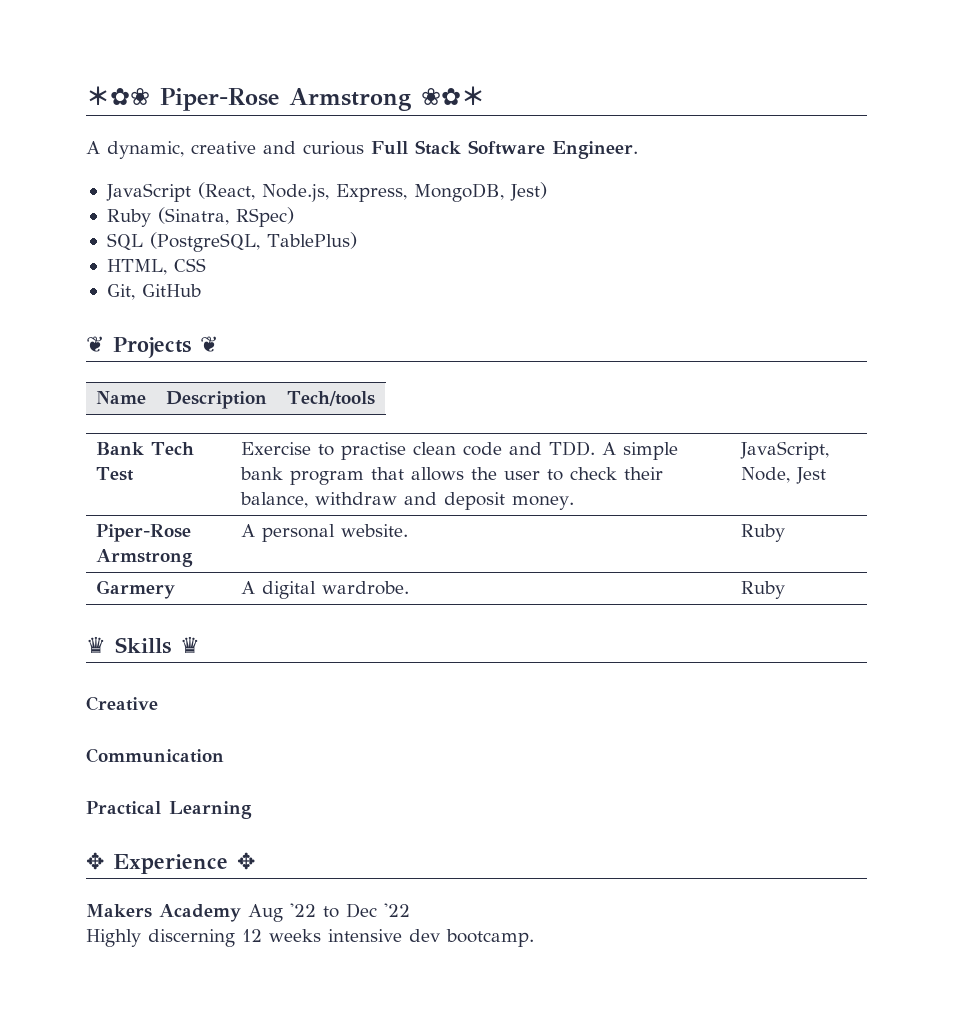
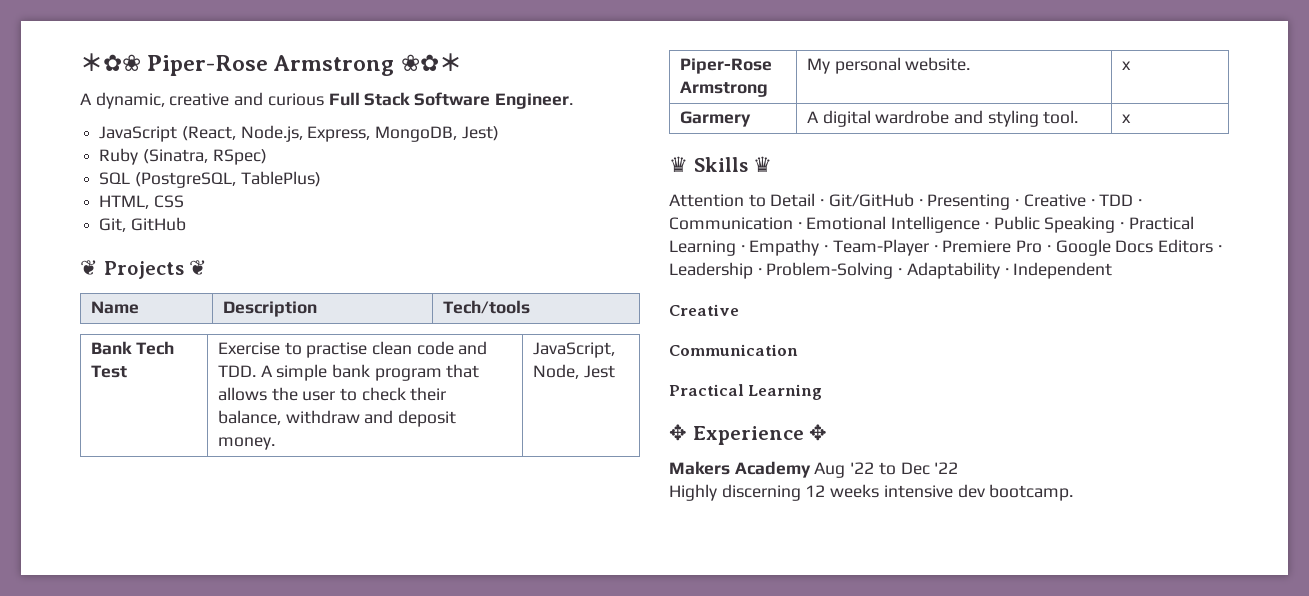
[240,524,255,537] A -> [806,58,830,74] My
[740,524,785,542] Ruby -> [1121,61,1131,70] x
[321,581,409,595] [740,581,785,599] [86,636,200,654] wardrobe. | Ruby // ♛ Skills ♛ -> [875,110,1079,127] [1121,114,1131,123] [669,156,773,172] [669,193,1142,210] [669,216,1194,233] [669,239,1222,256] [669,262,1113,279] wardrobe and styling tool. | x // ♛ Skills ♛ // Attention to Detail · Git/GitHub · Presenting · Creative · TDD · Communication · Emotional Intelligence · Public Speaking · Practical Learning · Empathy · Team-Player · Premiere Pro · Google Docs Editors · Leadership · Problem-Solving · Adaptability · Independent

